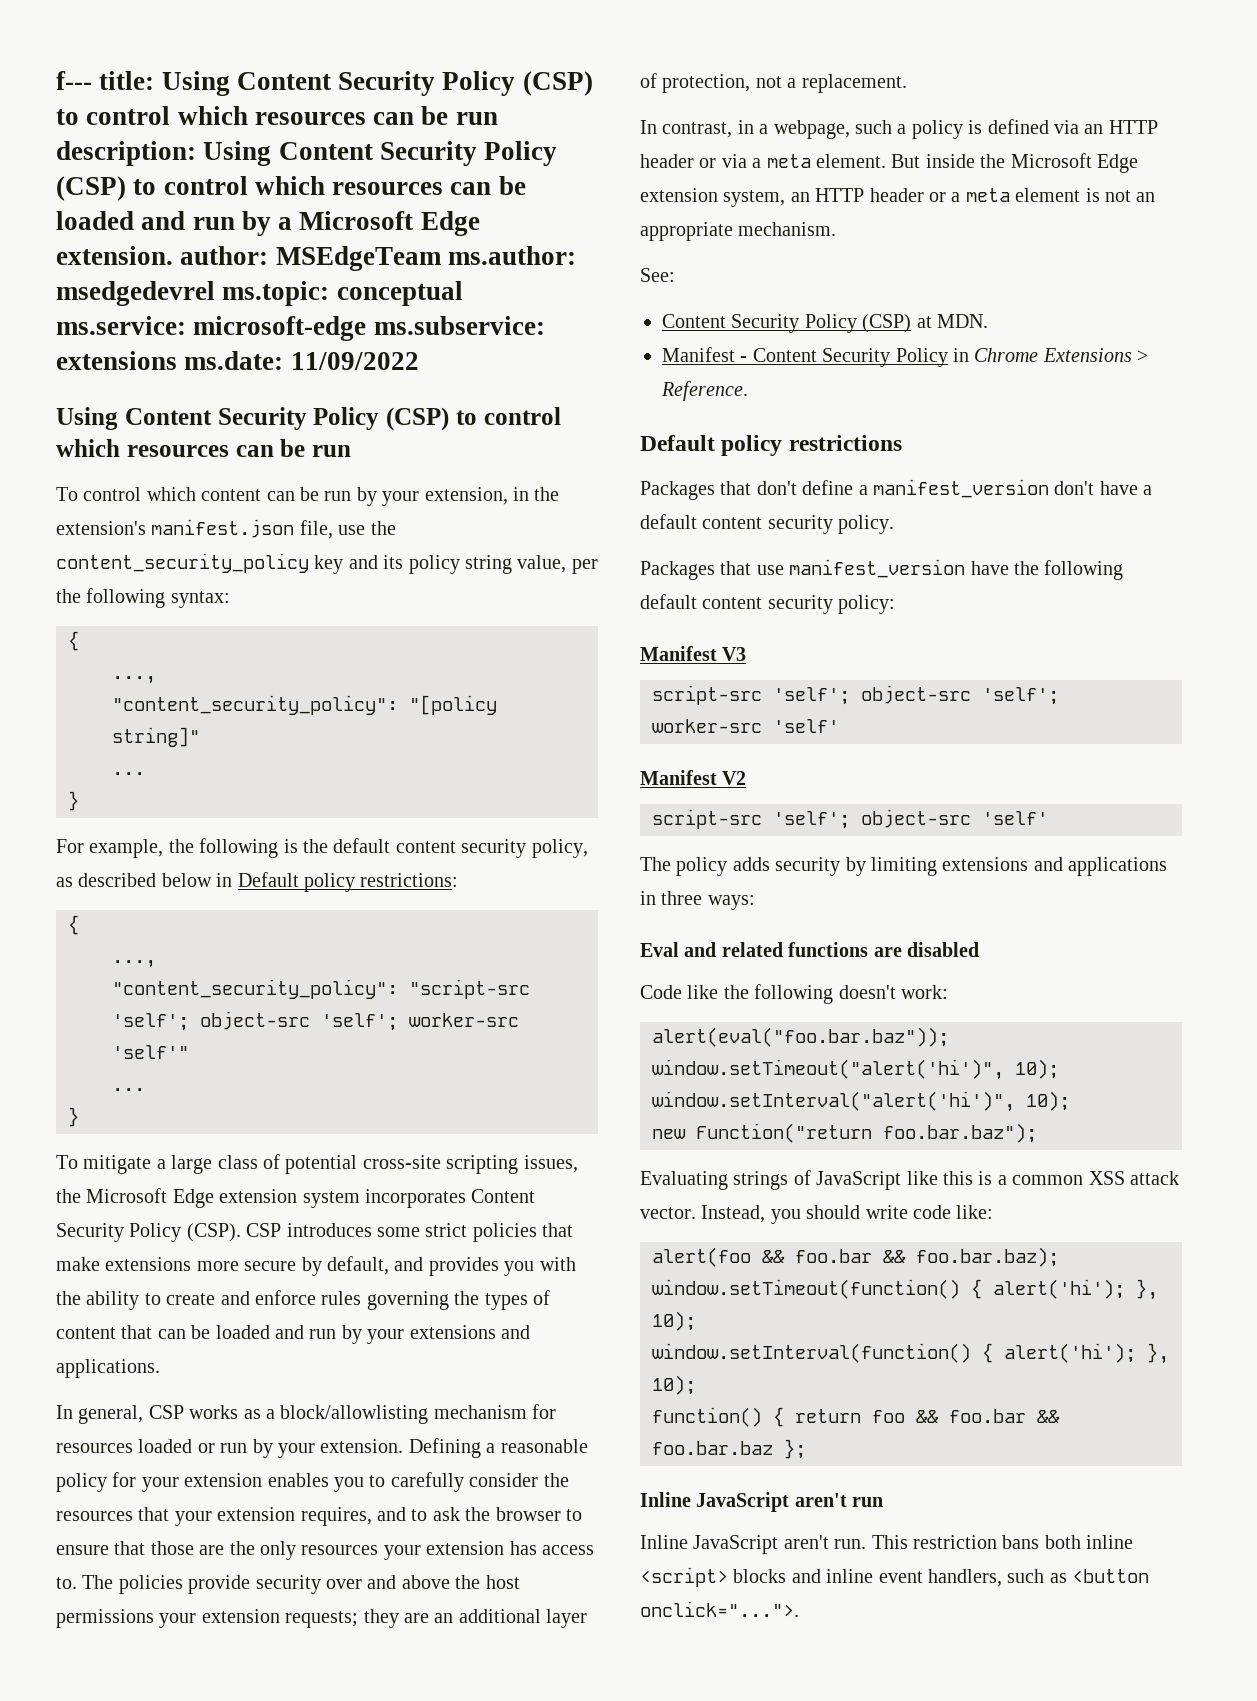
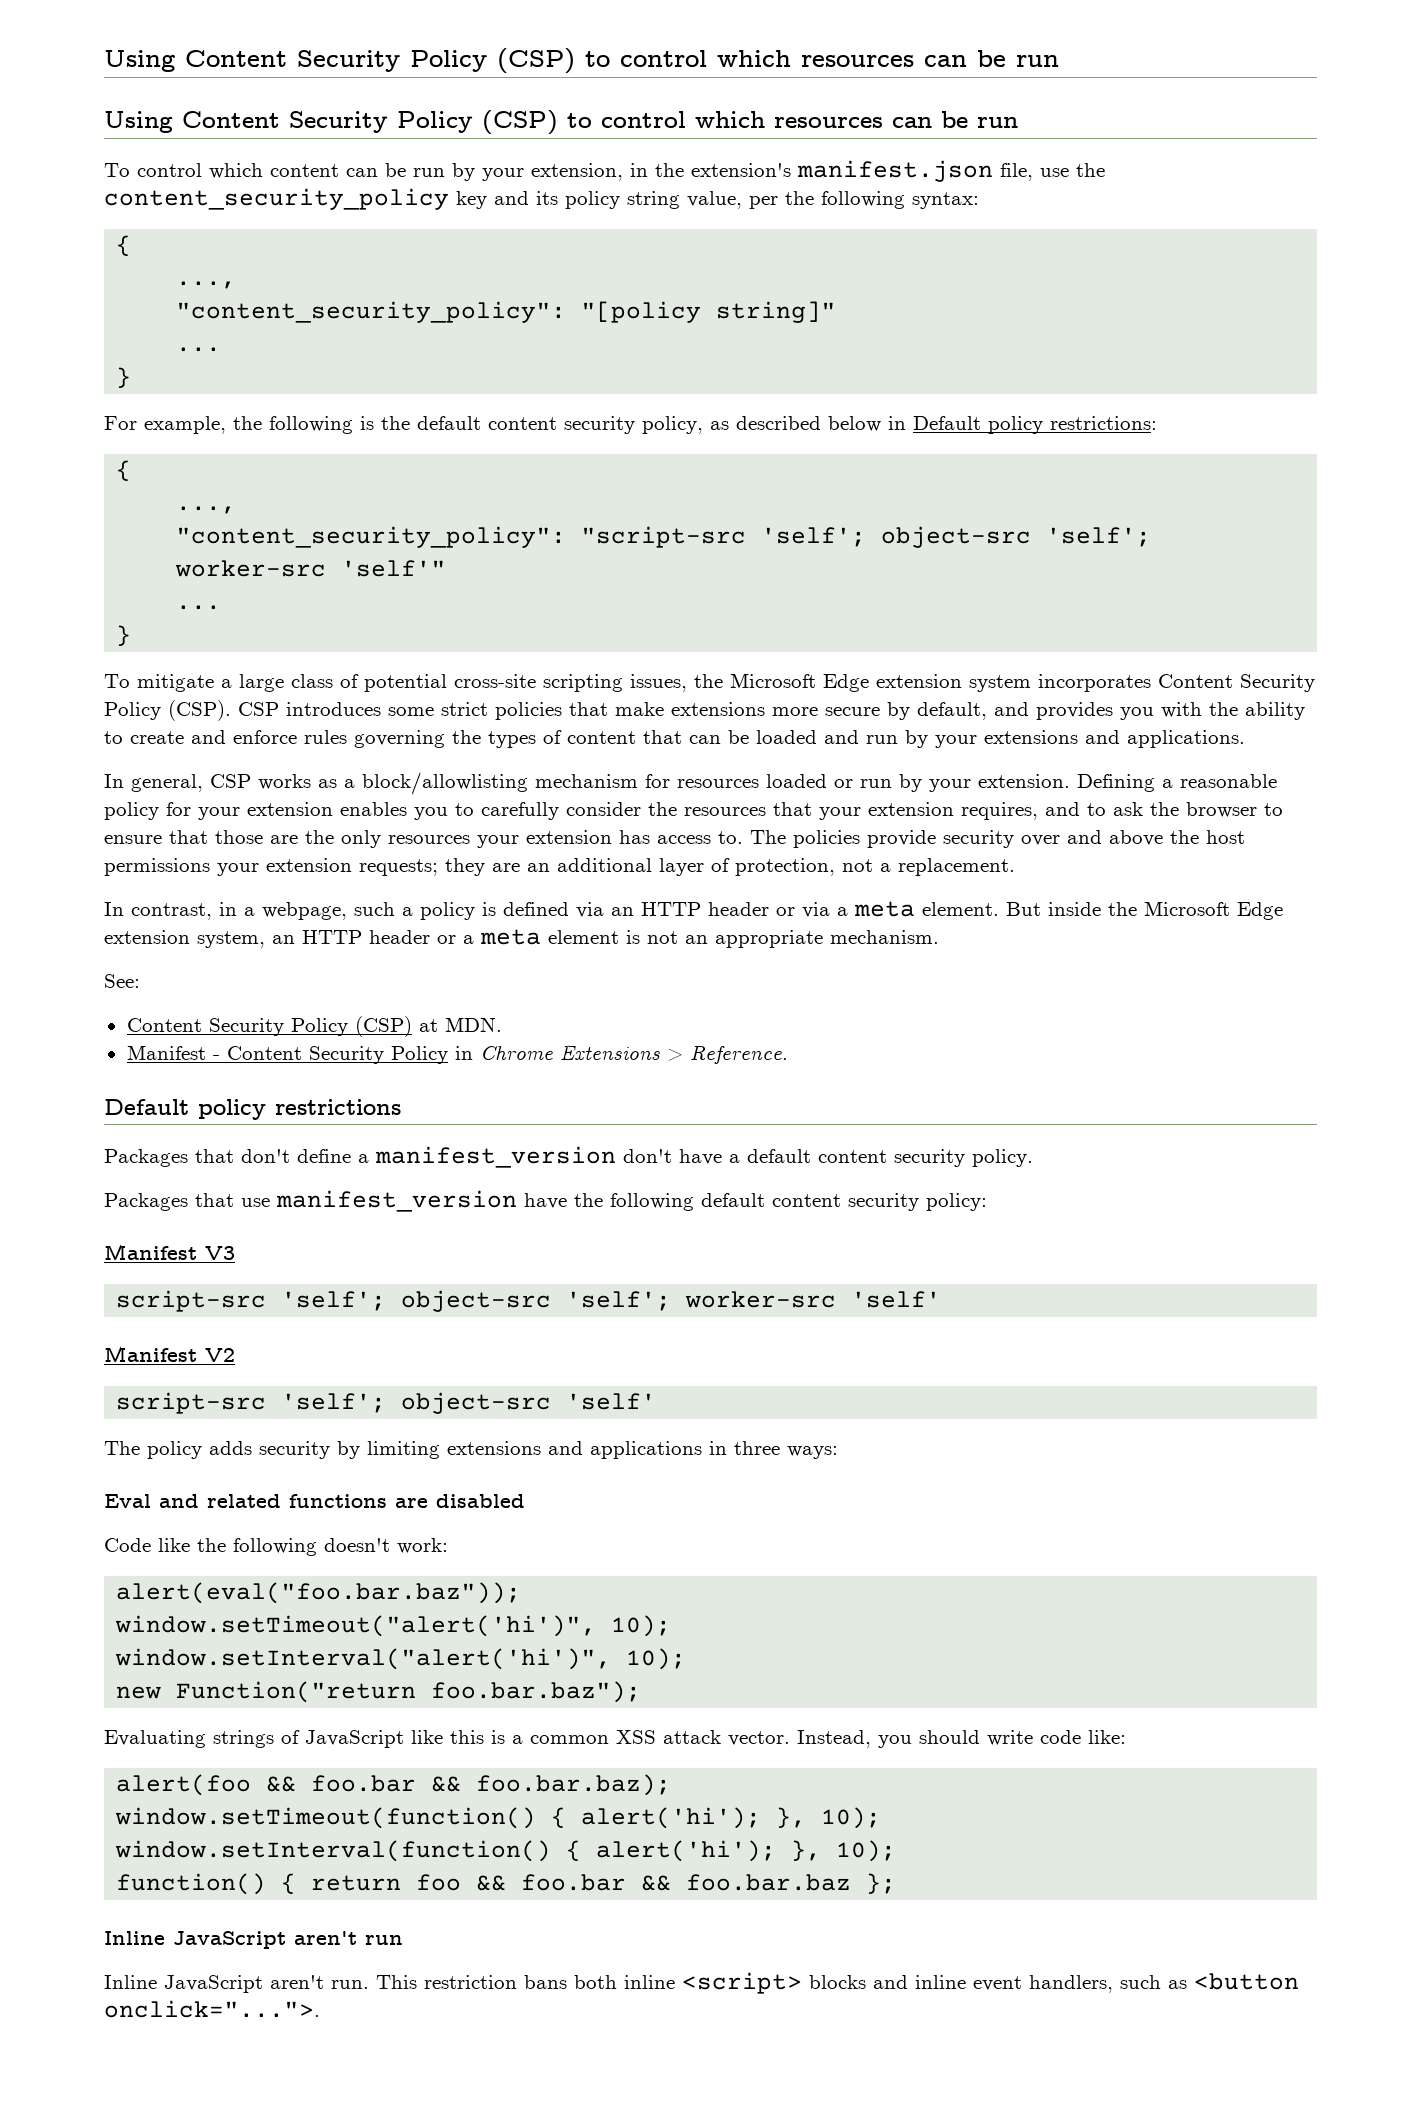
[56,71,155,90] f--- title: -> (104, 61) none
[56,141,558,166] [56,176,526,201] [56,211,480,236] [56,246,576,271] [56,281,463,306] [56,316,545,341] [56,351,419,370] description: Using Content Security Policy (CSP) to control which resources can be loaded and run by a Microsoft Edge extension. author: MSEdgeTeam ms.author: msedgedevrel ms.topic: conceptual ms.service: microsoft-edge ms.subservice: extensions ms.date: 11/09/2022 -> (1059, 61) none

